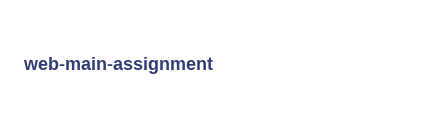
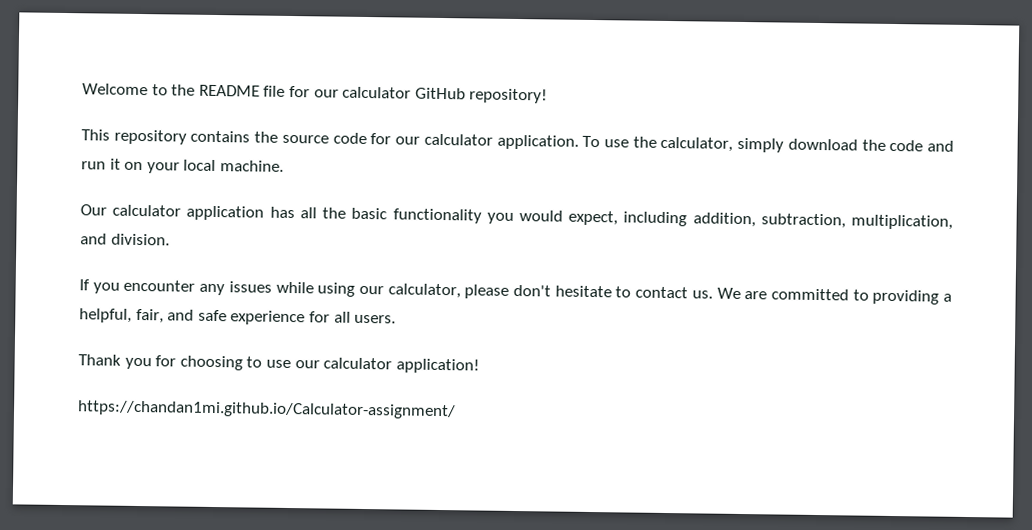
[23,57,213,74] web-main-assignment -> [82,83,549,104] [81,129,954,153] [81,158,284,174] [80,204,953,230] [80,233,170,246] [79,279,953,305] [79,308,397,326] [78,354,480,374] [77,400,456,420] Welcome to the README file for our calculator GitHub repository! // This repository contains the source code for our calculator application. To use the calculator, simply download the code and run it on your local machine. // Our calculator application has all the basic functionality you would expect, including addition, subtraction, multiplication, and division. // If you encounter any issues while using our calculator, please don't hesitate to contact us. We are committed to providing a helpful, fair, and safe experience for all users. // Thank you for choosing to use our calculator application! // https://chandan1mi.github.io/Calculator-assignment/

